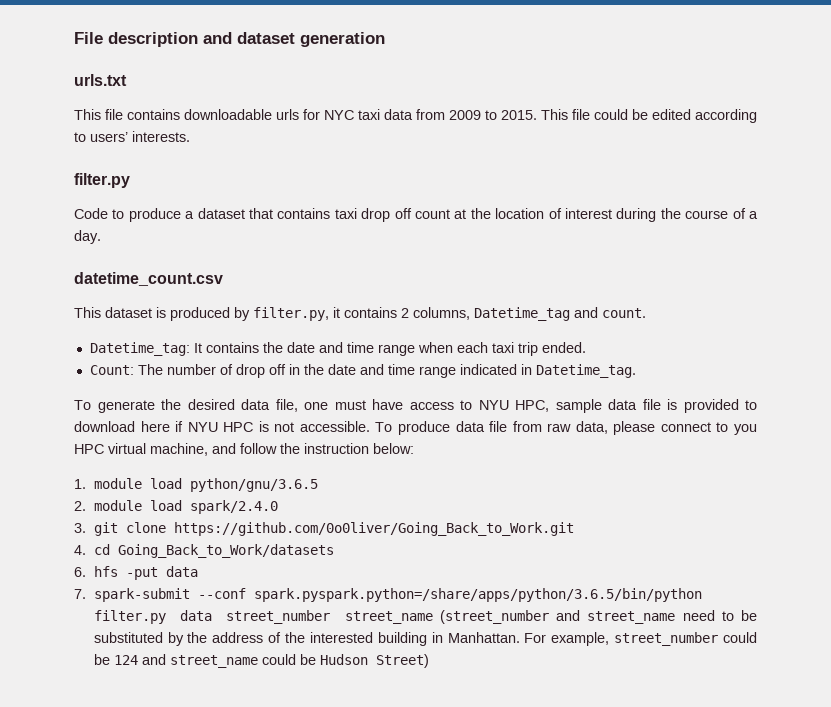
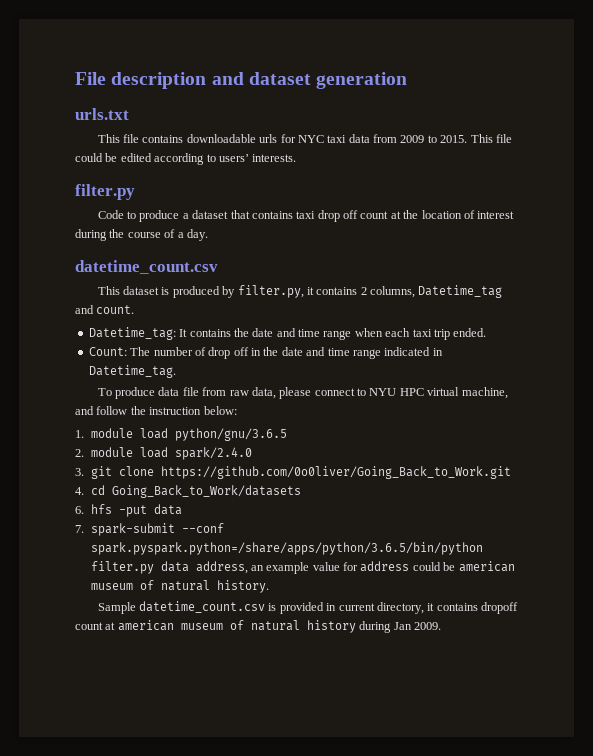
[97,399,757,413] [74,421,393,432] generate the desired data file, one must have access to NYU HPC, sample data file is provided to download here if NYU HPC is not accessible. To -> (112, 392) none
[733,424,757,435] you -> [369,388,397,396] NYU
[226,610,758,624] [93,632,757,646] [93,654,429,668] street_number street_name (street_number and street_name need to be substituted by the address of the interested building in Manhattan. For example, street_number could be 124 and street_name could be Hudson Street) -> [195,561,515,574] [90,580,269,593] [97,601,519,614] [75,620,441,633] address, an example value for address could be american museum of natural history. // Sample datetime_count.csv is provided in current directory, it contains dropoff count at american museum of natural history during Jan 2009.

